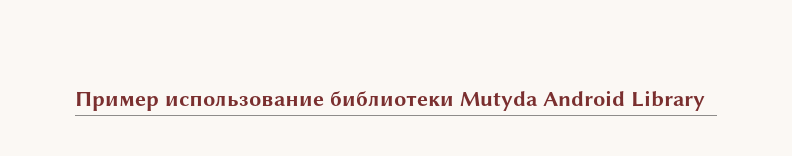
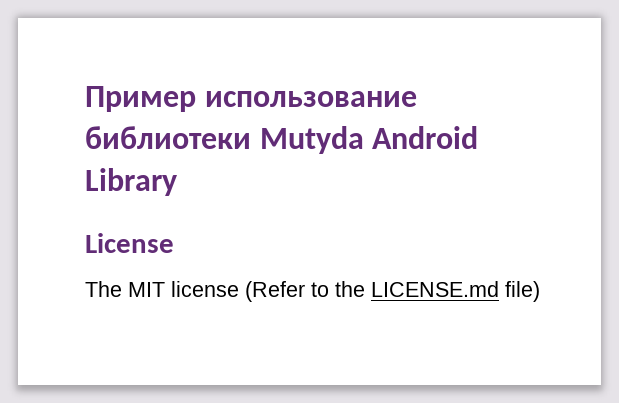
(705, 100) none -> [85,233,174,253] [85,281,540,302] // License // The MIT license (Refer to the LICENSE.md file)

